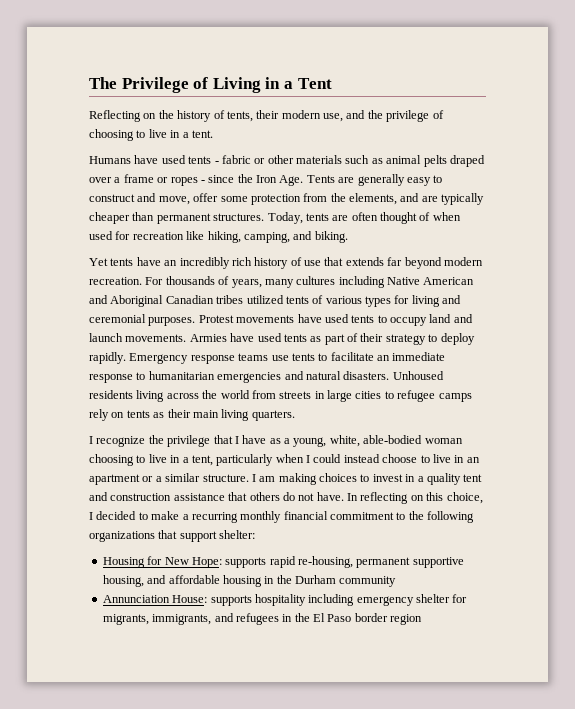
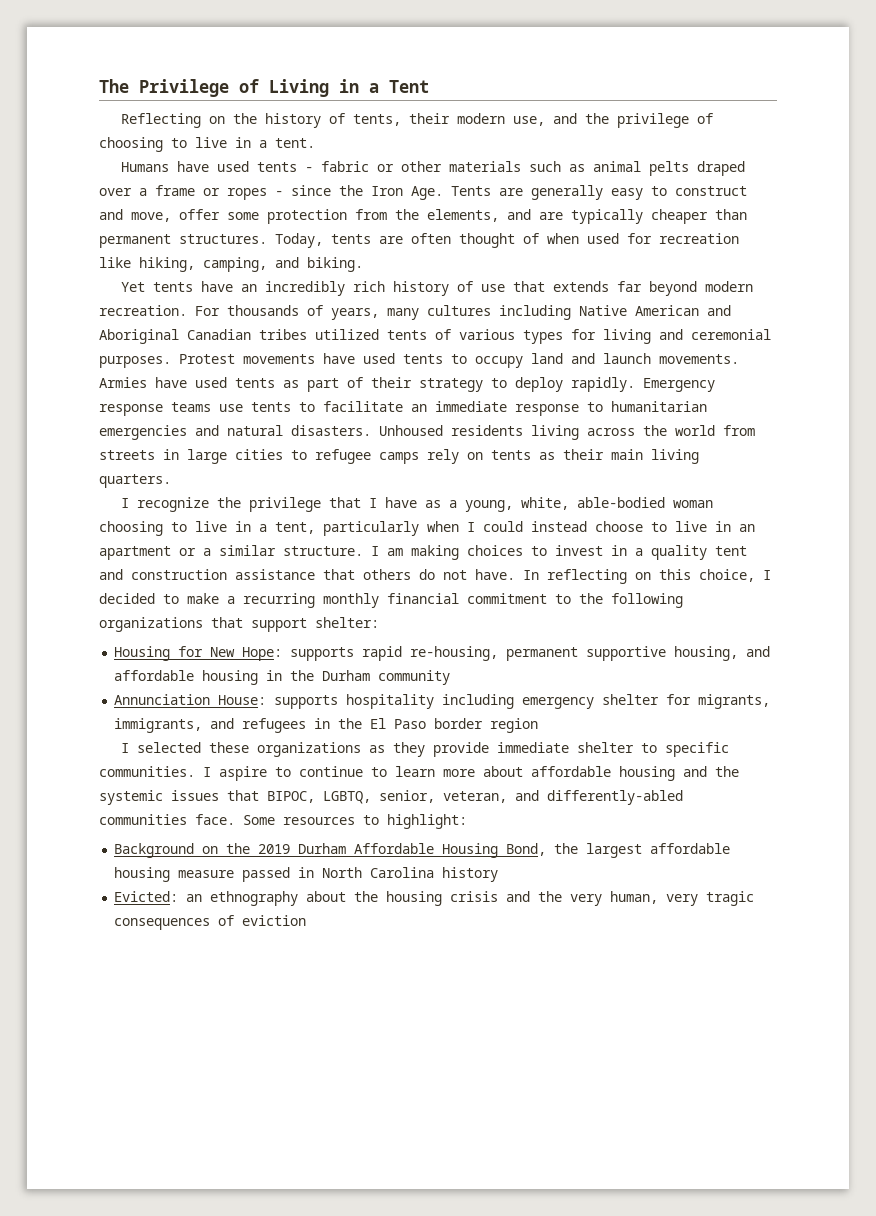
(423, 619) none -> [121,742,730,757] [99,766,739,781] [99,790,683,805] [99,814,467,829] [114,843,731,858] [114,867,499,882] [114,891,755,906] [114,915,307,930] // I selected these organizations as they provide immediate shelter to specific communities. I aspire to continue to learn more about affordable housing and the systemic issues that BIPOC, LGBTQ, senior, veteran, and differently-abled communities face. Some resources to highlight: // Background on the 2019 Durham Affordable Housing Bond, the largest affordable housing measure passed in North Carolina history // Evicted: an ethnography about the housing crisis and the very human, very tragic consequences of eviction

